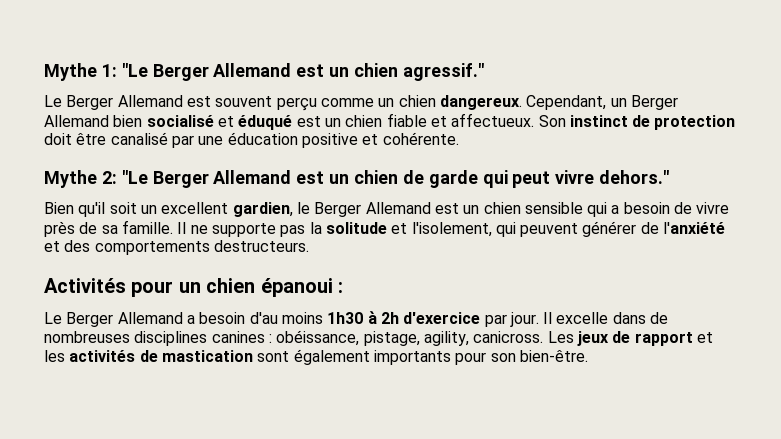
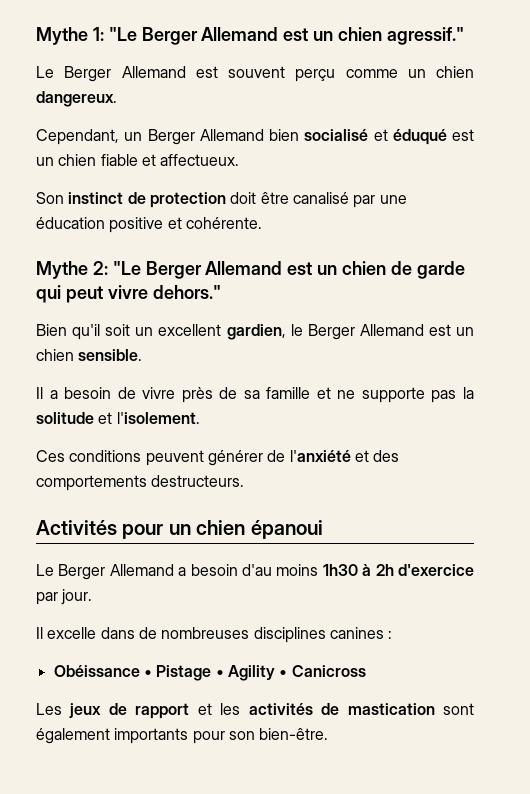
(522, 102) none -> (117, 99) //
(535, 120) none -> (240, 160) //
[524,202,608,217] sensible qui -> [78,349,143,361] [36,387,43,399] sensible. // Il
[121,220,187,234] famille. Il -> [266,387,331,399] famille et
[411,222,516,237] l'isolement, qui -> [116,412,200,424] [36,450,142,462] l'isolement. // Ces conditions
[338,282,343,293] : -> (323, 529) none
(539, 319) none -> (93, 597) //
[276,330,544,346] obéissance, pistage, agility, canicross. -> [53,665,366,681] // Obéissance • Pistage • Agility • Canicross //

